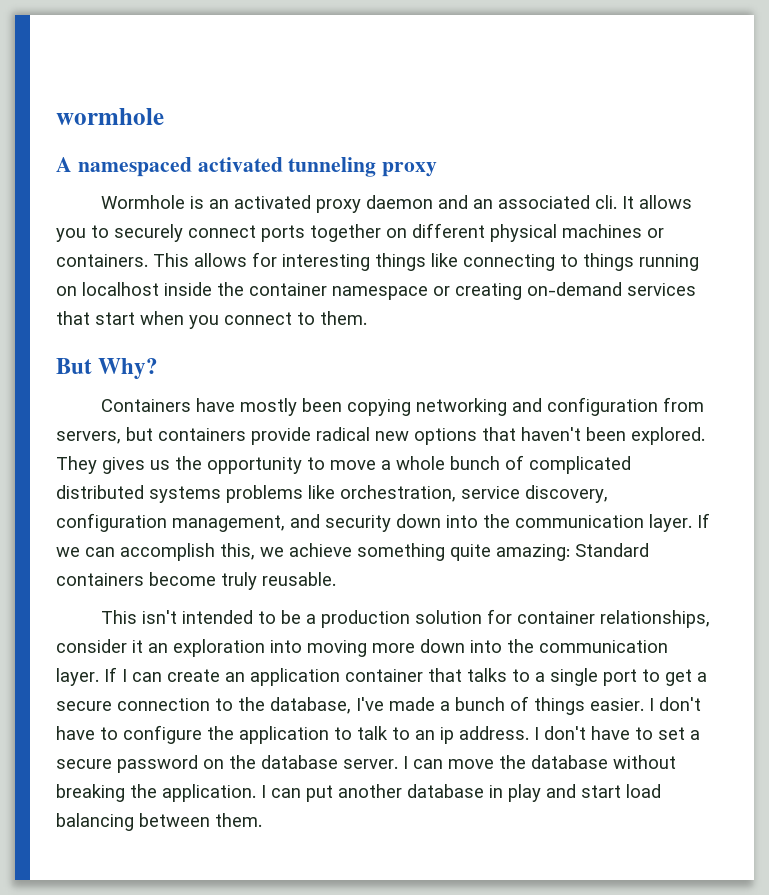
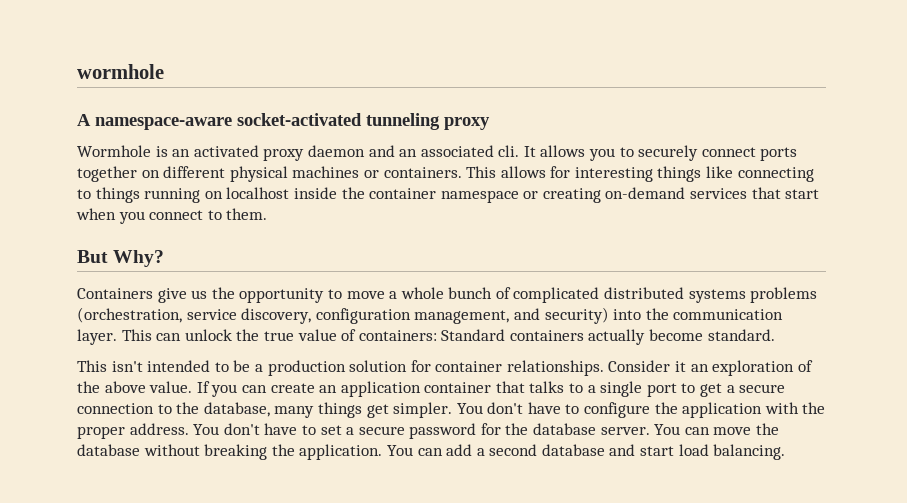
[77,157,283,177] namespaced activated -> [95,113,362,130] namespace-aware socket-activated
[195,397,704,416] [56,427,705,445] [56,456,145,474] have mostly been copying networking and configuration from servers, but containers provide radical new options that haven't been explored. They gives -> [157,288,187,303] give
[308,485,456,502] like orchestration, -> [77,307,182,323] (orchestration,
[325,513,710,532] [56,543,649,561] [56,572,336,590] security down into the communication layer. If we can accomplish this, we achieve something quite amazing: Standard containers become truly reusable. -> [544,307,784,324] [77,329,775,345] security) into the communication layer. This can unlock the true value of containers: Standard containers actually become standard.
[599,610,710,628] [56,639,127,653] relationships, consider -> [506,360,671,376] relationships. Consider
[270,639,668,657] [56,667,127,686] into moving more down into the communication layer. If I -> [797,360,813,372] [77,381,238,397] of the above value. If you
[356,696,654,715] I've made a bunch of things easier. I -> [274,402,483,418] many things get simpler. You
[334,726,539,744] to talk to an ip address. I -> [764,402,826,414] [77,423,220,439] with the proper address. You
[203,759,224,769] on -> [480,423,501,435] for
[403,756,408,769] I -> [654,424,681,435] You
[261,784,661,802] [56,813,262,831] I can put another database in play and start load balancing between them. -> [386,444,786,460] You can add a second database and start load balancing.

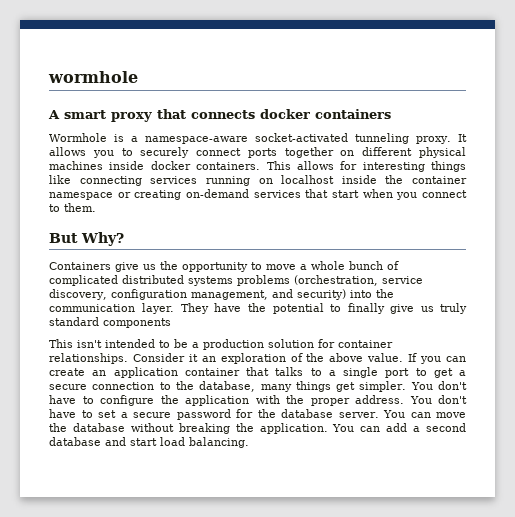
[95,113,490,130] [77,145,520,161] namespace-aware socket-activated tunneling proxy // Wormhole is an activated proxy daemon and an associated cli. -> [64,109,391,122] [49,133,452,144] smart proxy that connects docker containers // Wormhole is a namespace-aware socket-activated tunneling proxy.
[363,170,379,178] or -> [109,161,191,170] inside docker
[77,187,140,203] to things -> [150,176,198,184] services
[121,329,775,345] This can unlock the true value of containers: Standard containers actually become standard. -> [180,303,467,314] [49,317,171,328] They have the potential to finally give us truly standard components

